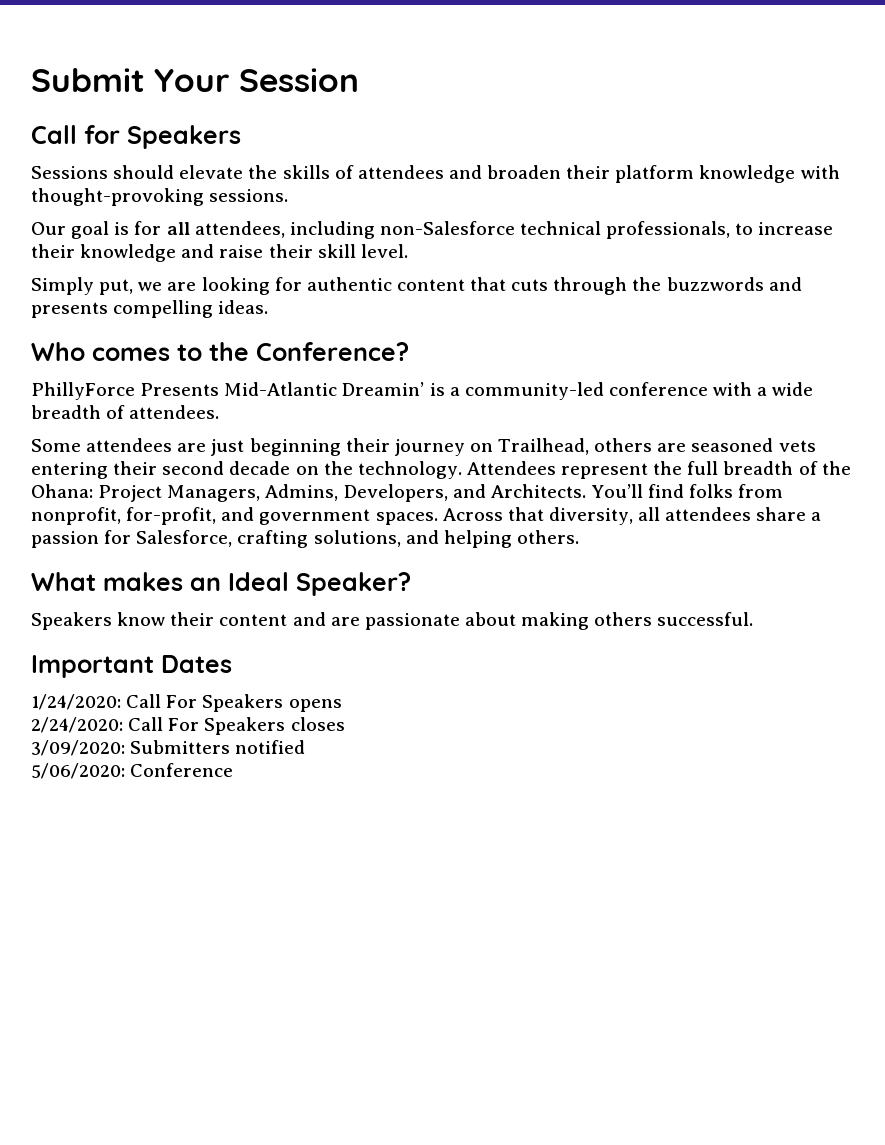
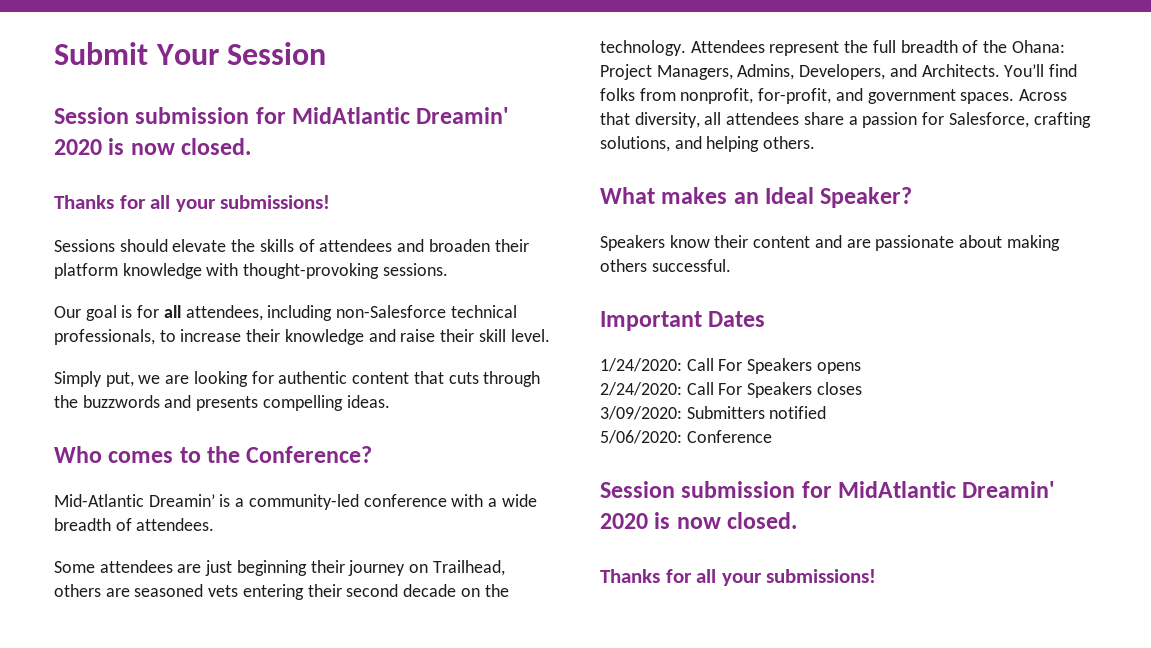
[31,125,241,149] Call for Speakers -> [54,107,510,124] [54,138,252,155] [54,195,331,212] Session submission for MidAtlantic Dreamin' 2020 is now closed. // Thanks for all your submissions!
[31,382,220,400] PhillyForce Presents -> (373, 454) none
(234, 770) none -> [600,481,1056,498] [600,512,798,529] [600,569,877,586] // Session submission for MidAtlantic Dreamin' 2020 is now closed. // Thanks for all your submissions!

